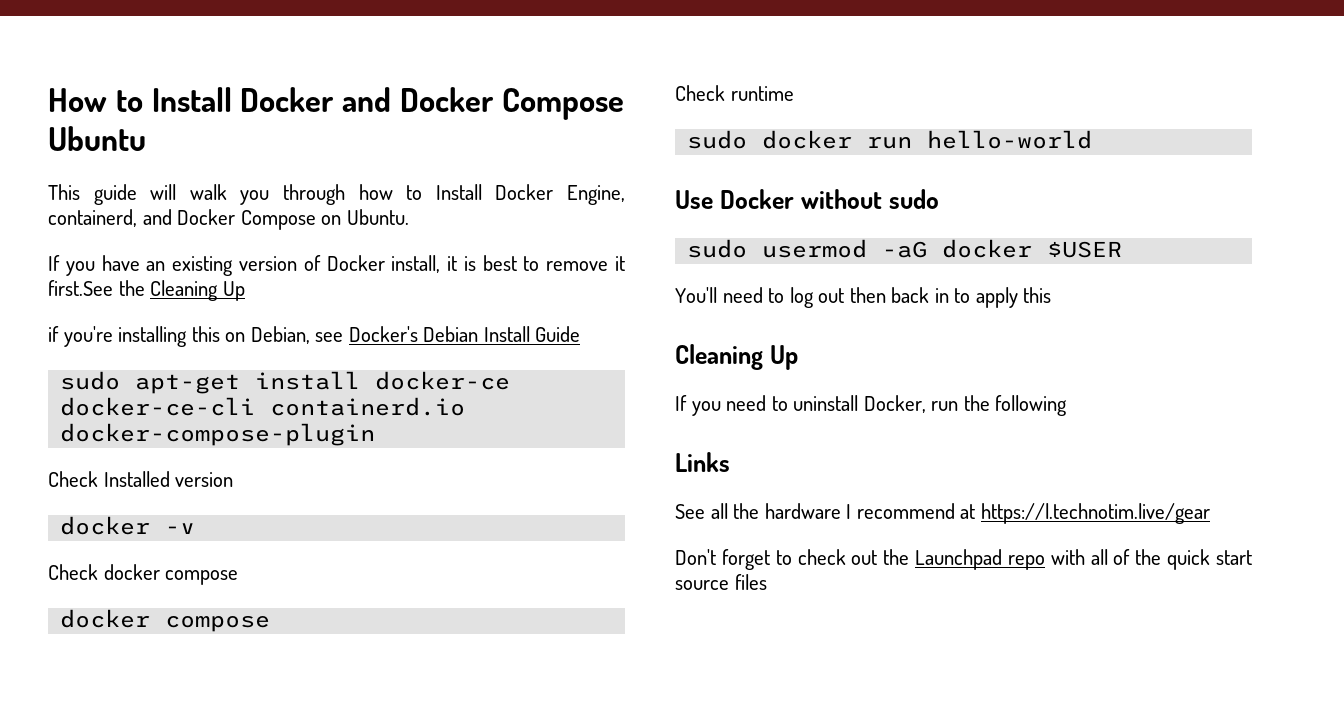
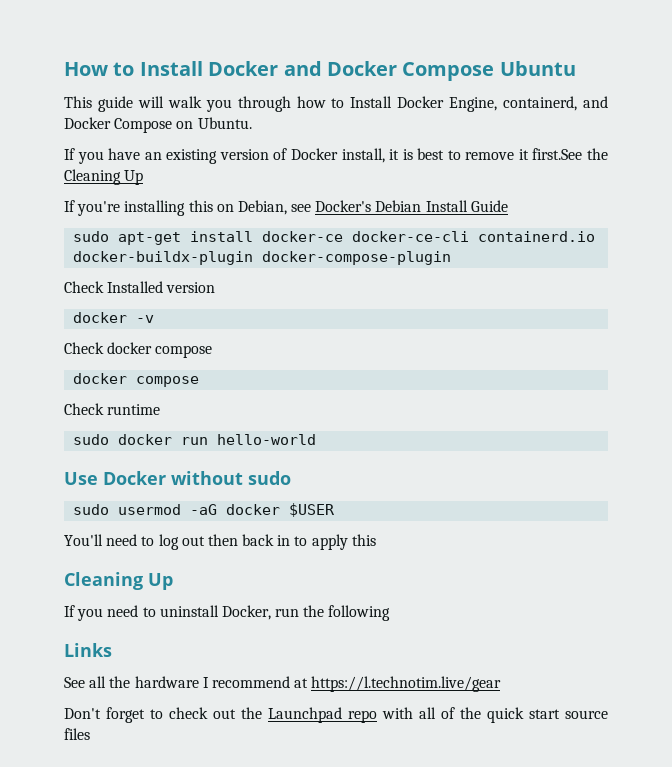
[48,326,59,342] if -> [64,200,75,212] If
(466, 406) none -> [73,251,254,265] docker-buildx-plugin

